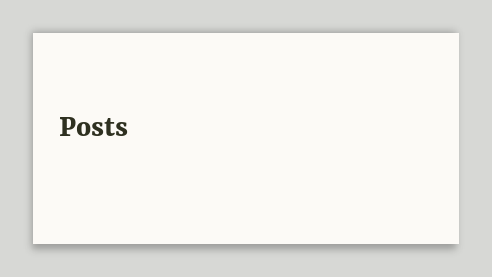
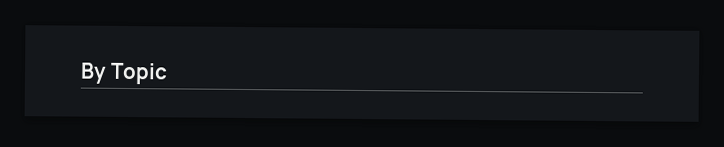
[59,117,128,136] Posts -> [80,62,168,85] By Topic

